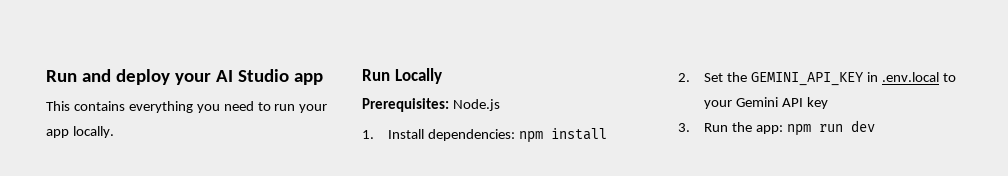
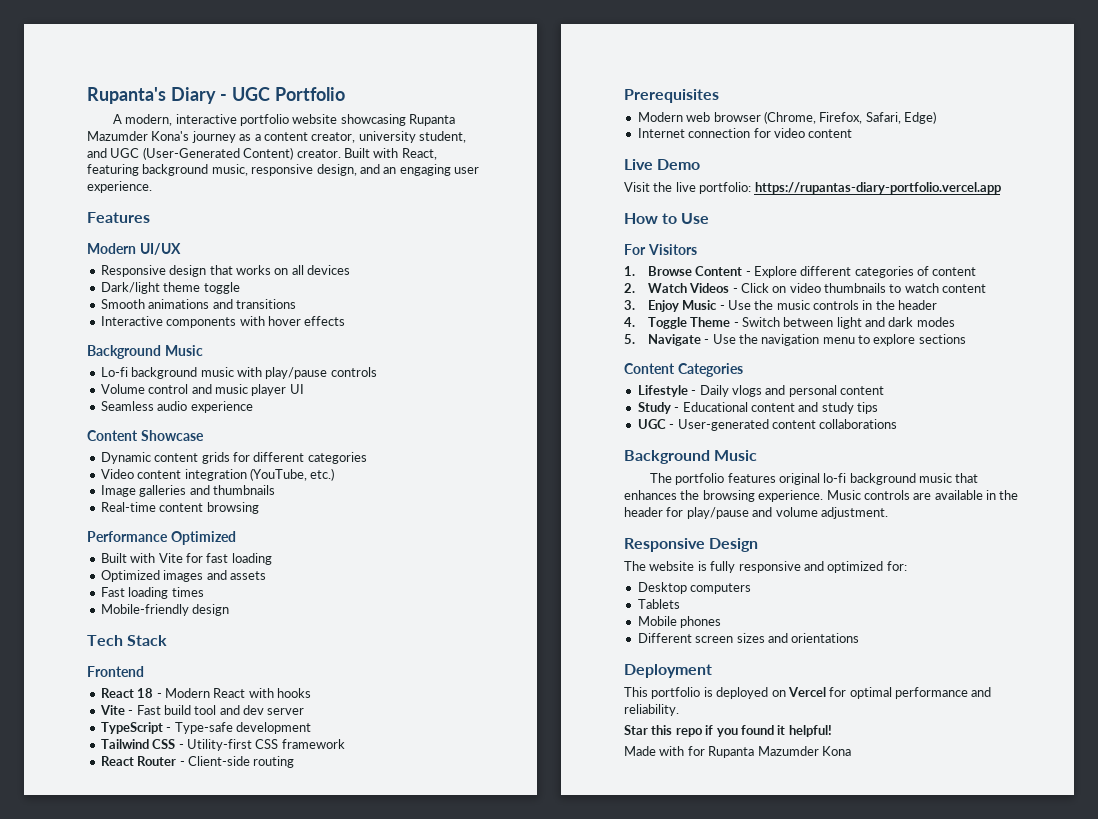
[46,69,323,85] [46,101,328,113] [46,126,114,138] [362,68,442,84] [362,98,500,112] [362,128,607,143] [678,72,956,86] [703,97,828,109] [678,120,875,136] Run and deploy your AI Studio app // This contains everything you need to run your app locally. // Run Locally // Prerequisites: Node.js // 1. Install dependencies: npm install // 2. Set the GEMINI_API_KEY in .env.local to your Gemini API key // 3. Run the app: npm run dev -> [87,87,345,104] [112,114,455,126] [87,131,466,143] [87,147,437,160] [87,164,479,176] [87,181,152,193] [87,212,150,223] [87,243,181,255] [100,265,350,277] [100,282,240,294] [100,299,296,309] [100,316,346,328] [87,345,203,359] [100,367,377,379] [100,384,304,396] [100,401,253,413] [87,430,204,441] [100,452,367,464] [100,468,335,481] [100,485,275,497] [100,502,259,514] [87,531,236,545] [100,553,272,565] [100,570,266,582] [100,587,204,599] [100,604,230,616] [87,635,168,646] [87,666,144,677] [100,688,311,698] [99,705,305,715] [100,722,311,734] [100,739,345,751] [100,756,295,768] [624,89,719,103] [637,111,936,124] [637,128,853,138] [624,159,701,170] [624,182,1001,194] [624,213,710,224] [624,244,697,255] [624,266,977,278] [624,283,987,293] [624,300,938,312] [624,317,955,329] [624,334,966,346] [624,363,743,377] [637,385,884,397] [637,402,878,414] [637,419,898,431] [624,450,758,464] [649,473,979,485] [624,490,1019,502] [624,507,888,519] [624,538,759,552] [624,561,907,573] [637,582,752,594] [637,599,680,609] [637,616,722,628] [637,633,860,643] [624,664,712,678] [624,687,992,699] [624,704,679,716] [624,725,832,737] [624,746,851,758] Rupanta's Diary - UGC Portfolio // A modern, interactive portfolio website showcasing Rupanta Mazumder Kona's journey as a content creator, university student, and UGC (User-Generated Content) creator. Built with React, featuring background music, responsive design, and an engaging user experience. // Features // Modern UI/UX // Responsive design that works on all devices // Dark/light theme toggle // Smooth animations and transitions // Interactive components with hover effects // Background Music // Lo-fi background music with play/pause controls // Volume control and music player UI // Seamless audio experience // Content Showcase // Dynamic content grids for different categories // Video content integration (YouTube, etc.) // Image galleries and thumbnails // Real-time content browsing // Performance Optimized // Built with Vite for fast loading // Optimized images and assets // Fast loading times // Mobile-friendly design // Tech Stack // Frontend // React 18 - Modern React with hooks // Vite - Fast build tool and dev server // TypeScript - Type-safe development // Tailwind CSS - Utility-first CSS framework // React Router - Client-side routing // Prerequisites // Modern web browser (Chrome, Firefox, Safari, Edge) // Internet connection for video content // Live Demo // Visit the live portfolio: https://rupantas-diary-portfolio.vercel.app // How to Use // For Visitors // 1. Browse Content - Explore different categories of content // 2. Watch Videos - Click on video thumbnails to watch content // 3. Enjoy Music - Use the music controls in the header // 4. Toggle Theme - Switch between light and dark modes // 5. Navigate - Use the navigation menu to explore sections // Content Categories // Lifestyle - Daily vlogs and personal content // Study - Educational content and study tips // UGC - User-generated content collaborations // Background Music // The portfolio features original lo-fi background music that enhances the browsing experience. Music controls are available in the header for play/pause and volume adjustment. // Responsive Design // The website is fully responsive and optimized for: // Desktop computers // Tablets // Mobile phones // Different screen sizes and orientations // Deployment // This portfolio is deployed on Vercel for optimal performance and reliability. // Star this repo if you found it helpful! // Made with for Rupanta Mazumder Kona

